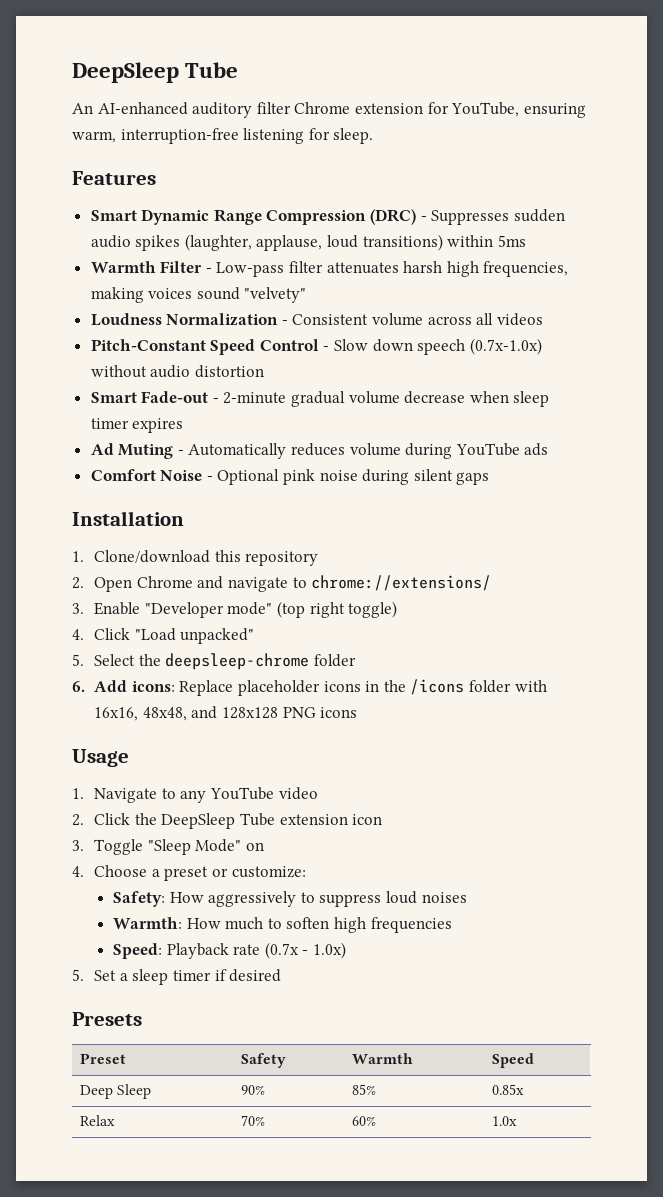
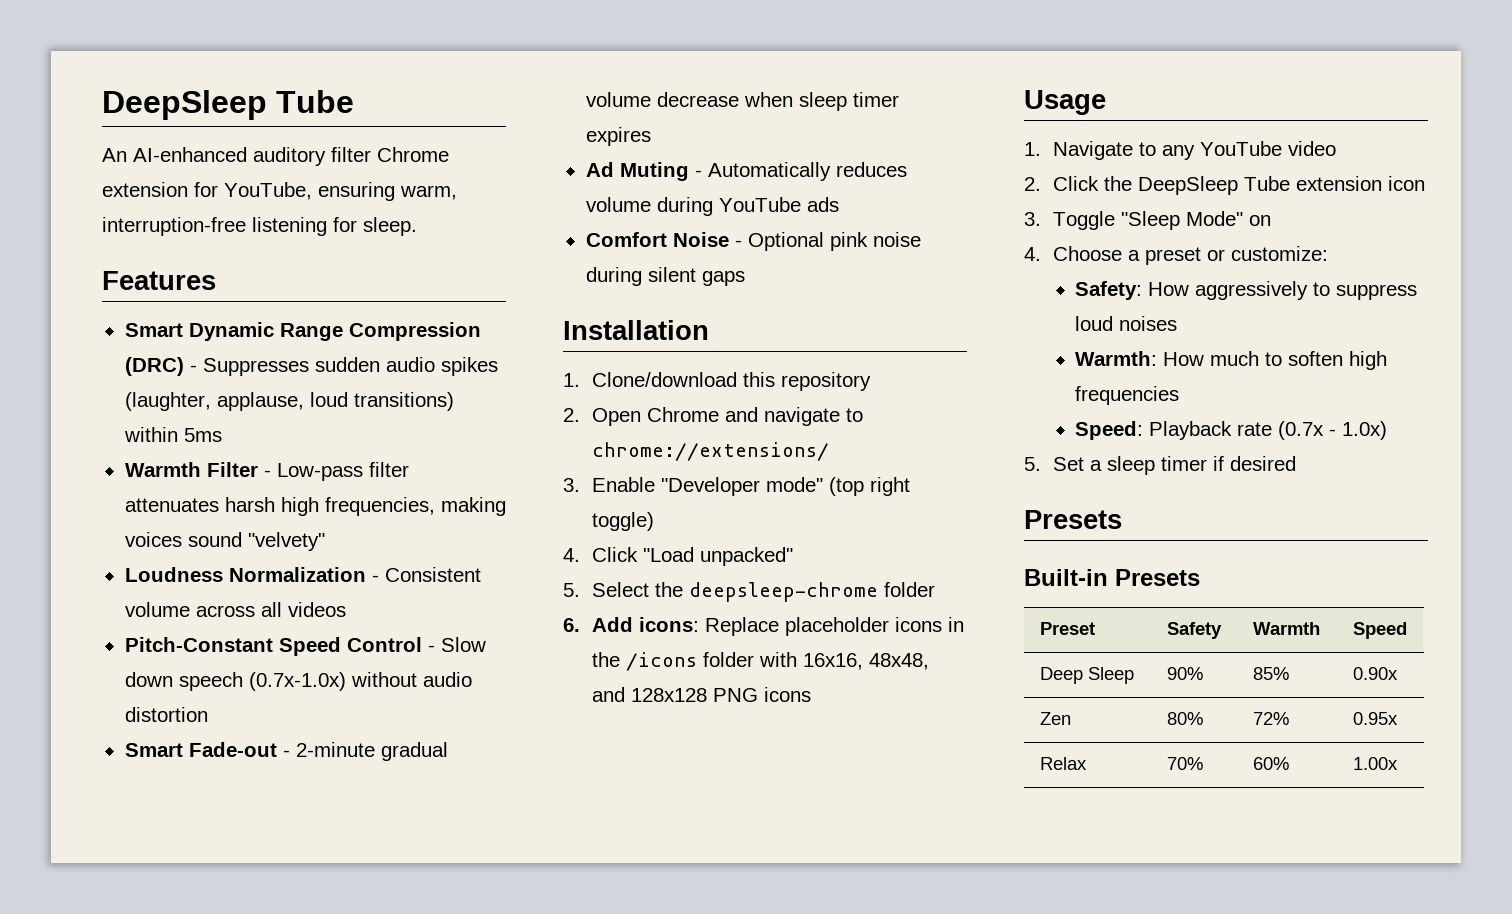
(142, 1019) none -> [1024,569,1200,586] // Built-in Presets
[491,1084,524,1095] 0.85x -> [1352,667,1398,680] [1039,712,1071,725] [1166,712,1203,725] [1252,712,1289,725] [1352,712,1398,725] 0.90x // Zen | 80% | 72% | 0.95x
[491,1116,517,1126] 1.0x -> [1352,757,1398,770] 1.00x

